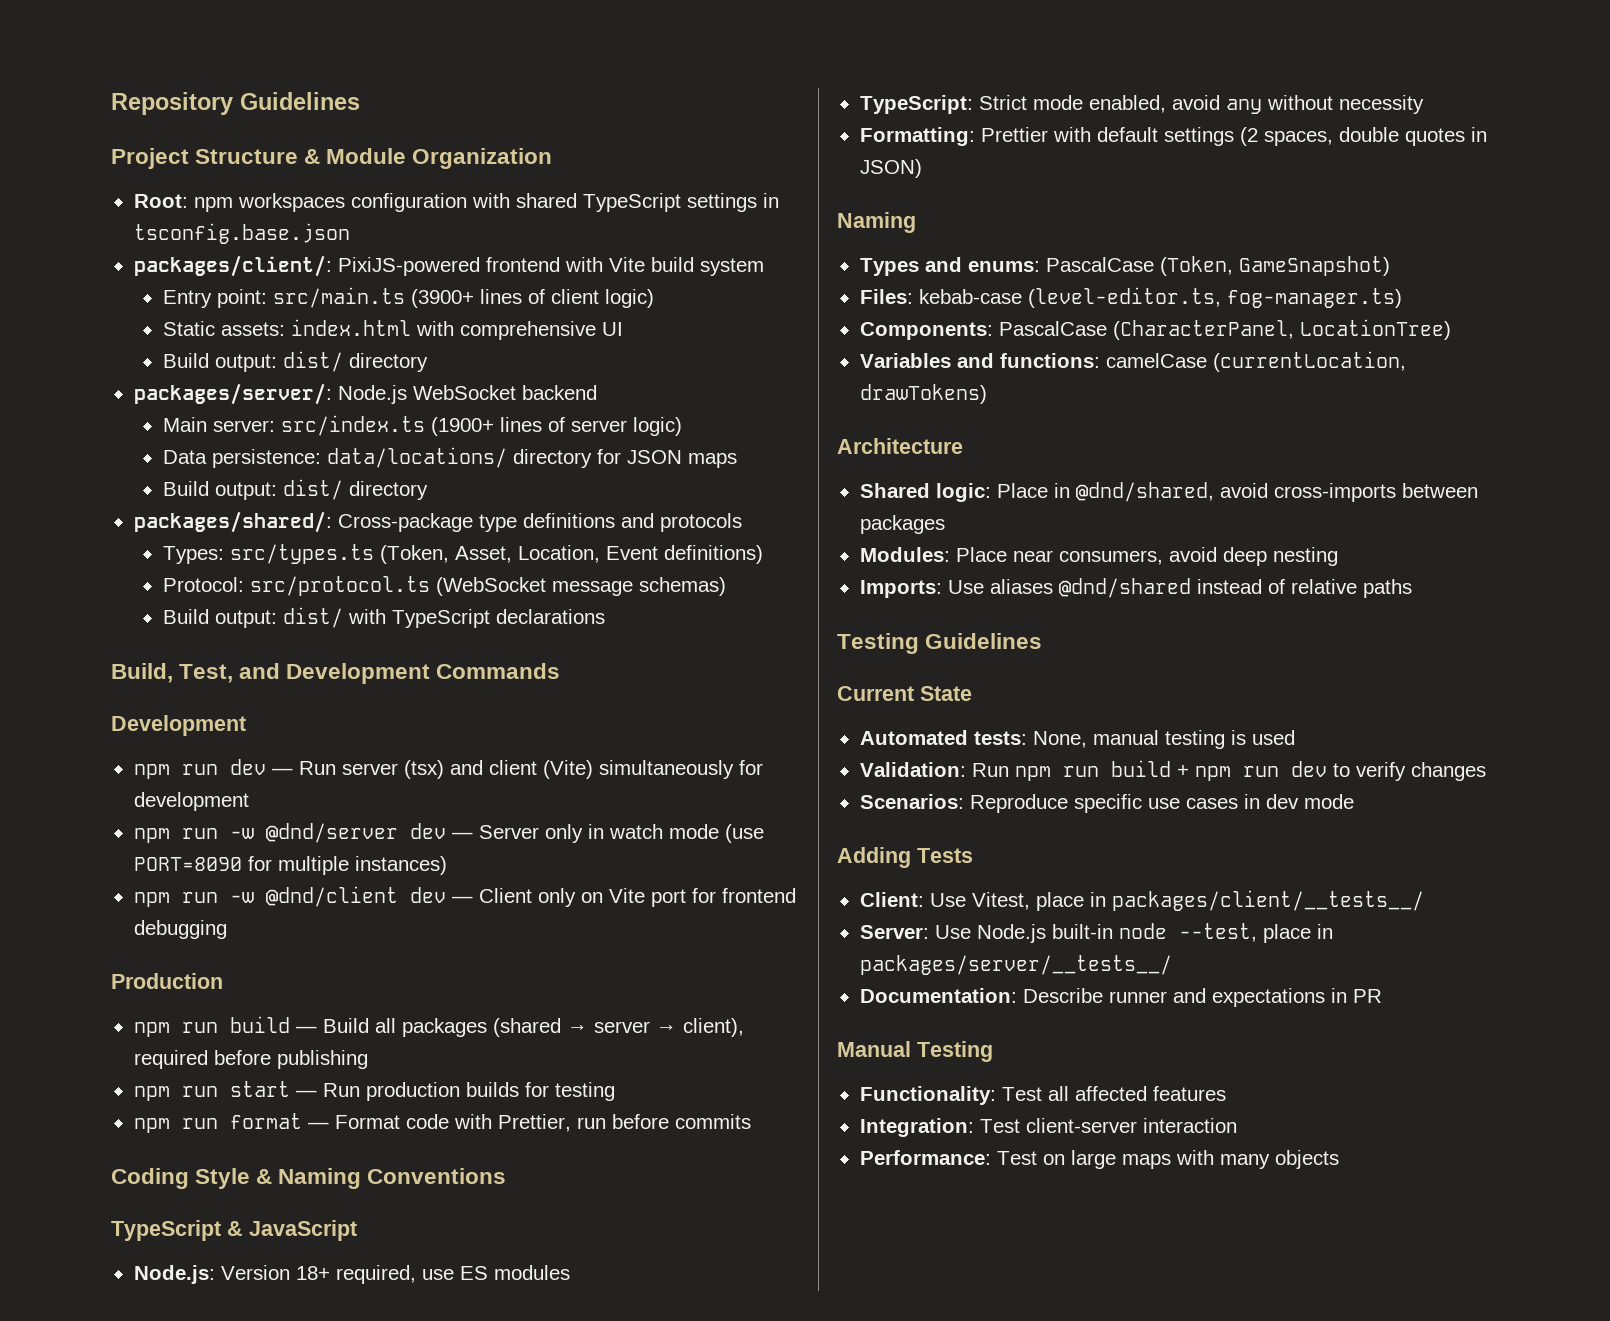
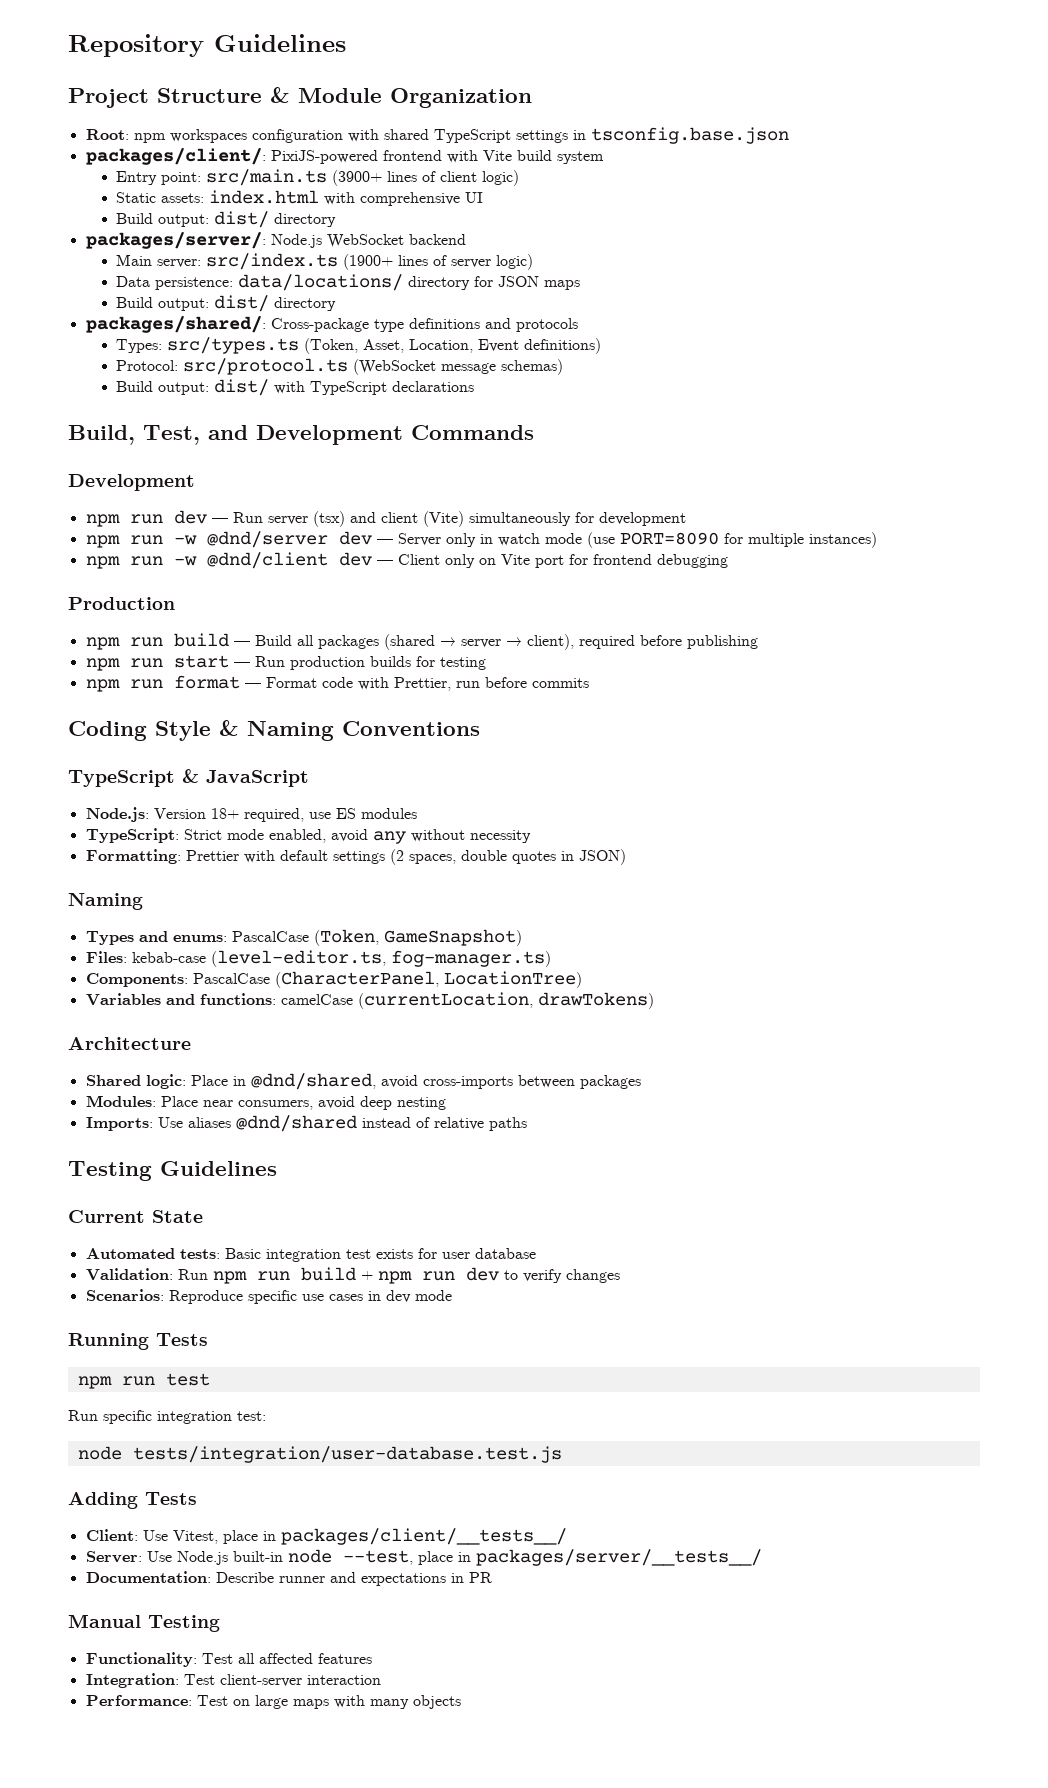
[1032,730,1295,749] None, manual testing is used -> [224,1248,536,1262] Basic integration test exists for user database
(1354, 801) none -> [68,1333,208,1350] [77,1373,210,1389] [68,1410,266,1424] [77,1446,562,1463] // Running Tests // npm run test // Run specific integration test: // node tests/integration/user-database.test.js

